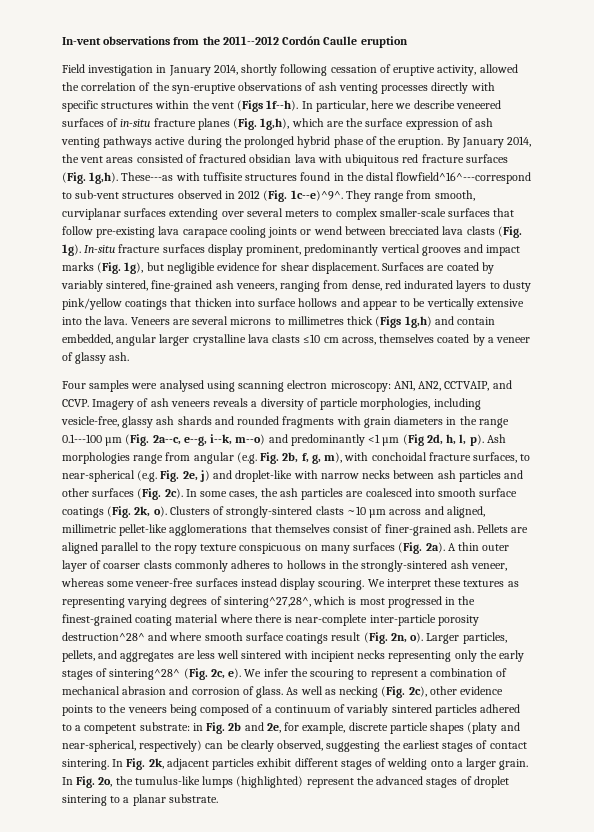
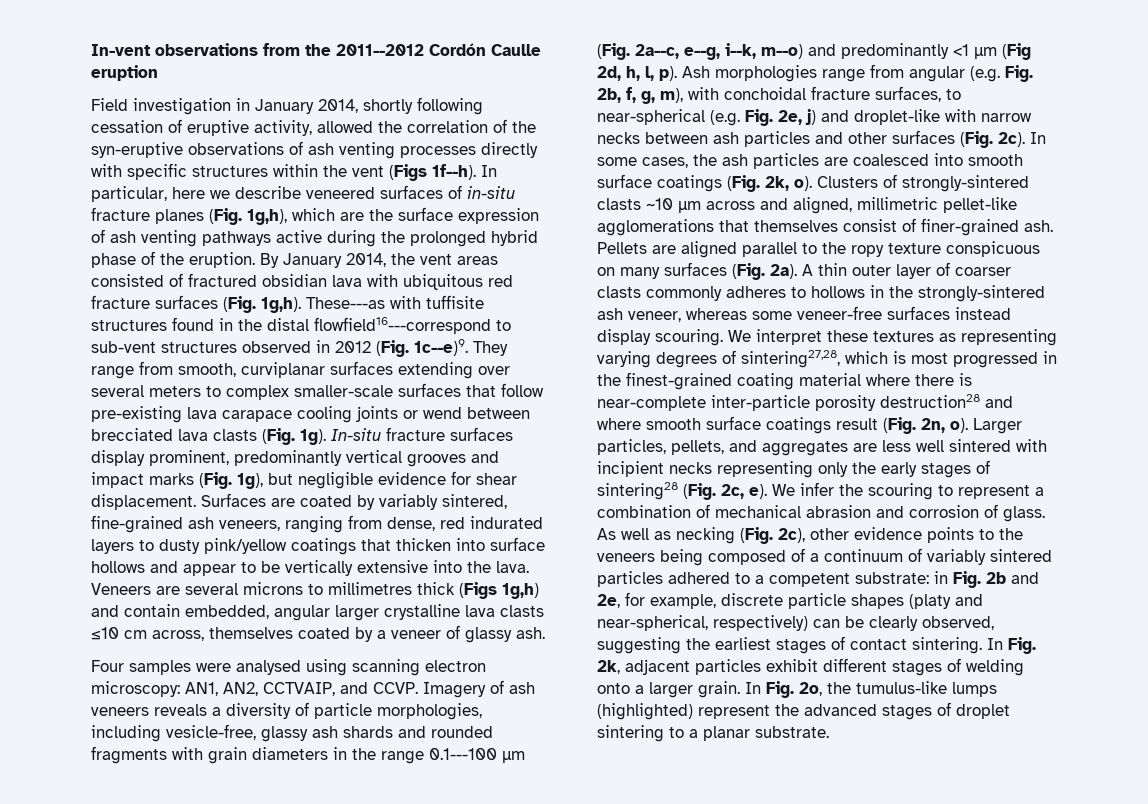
[396,172,532,184] flowfield^16^---correspond -> [314,317,491,334] flowfield16---correspond
[290,190,343,201] 1c--e)^9^. -> [414,339,468,356] 1c--e)9.
[223,597,311,608] sintering^27,28^, -> [741,350,840,368] sintering27,28,
[62,632,145,641] destruction^28^ -> [880,394,980,408] destruction28
[109,669,181,680] sintering^28^ -> [597,482,678,500] sintering28

